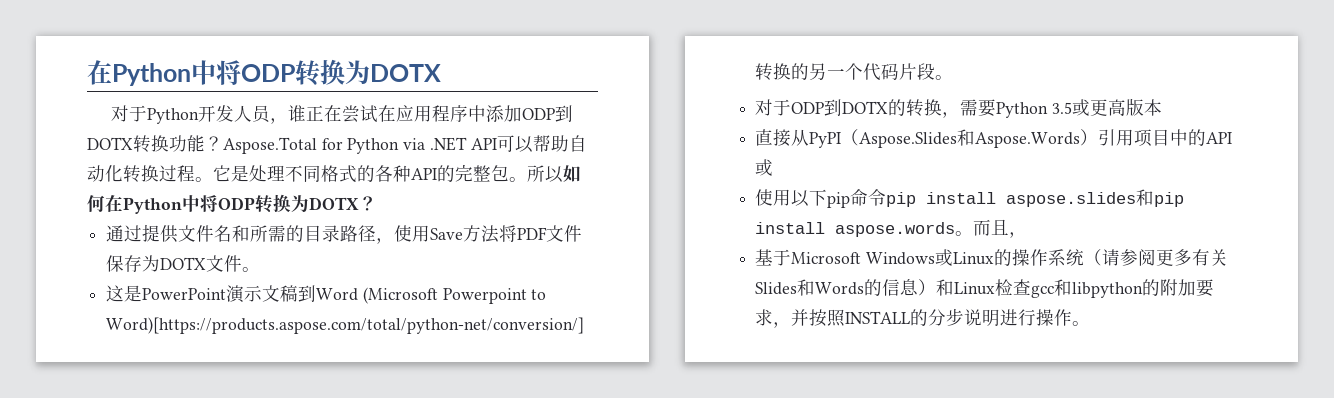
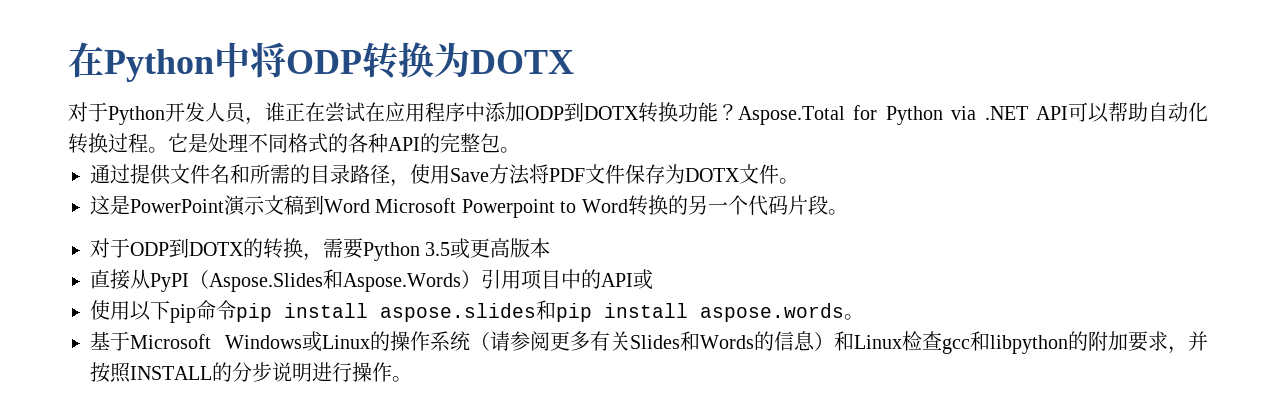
[527,165,581,183] [87,194,377,214] 所以如何在Python中将ODP转换为DOTX？ -> (520, 150) none
[362,287,438,304] (Microsoft -> [375,198,457,213] Microsoft
[106,317,585,334] Word)[https://products.aspose.com/total/python-net/conversion/] -> [581,199,628,213] Word
[973,219,1028,238] 而且， -> (864, 317) none

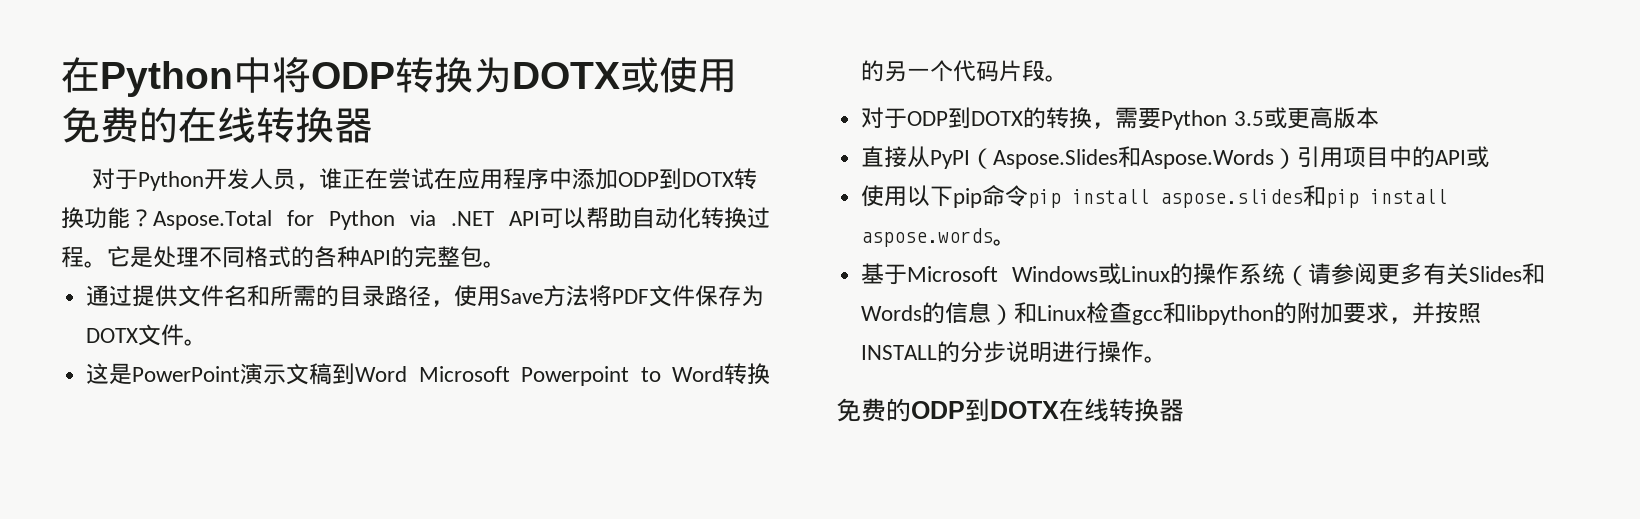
(574, 62) none -> [620,57,737,93] [61,107,373,143] 或使用免费的在线转换器
(412, 379) none -> [836,398,1184,422] // 免费的ODP到DOTX在线转换器

